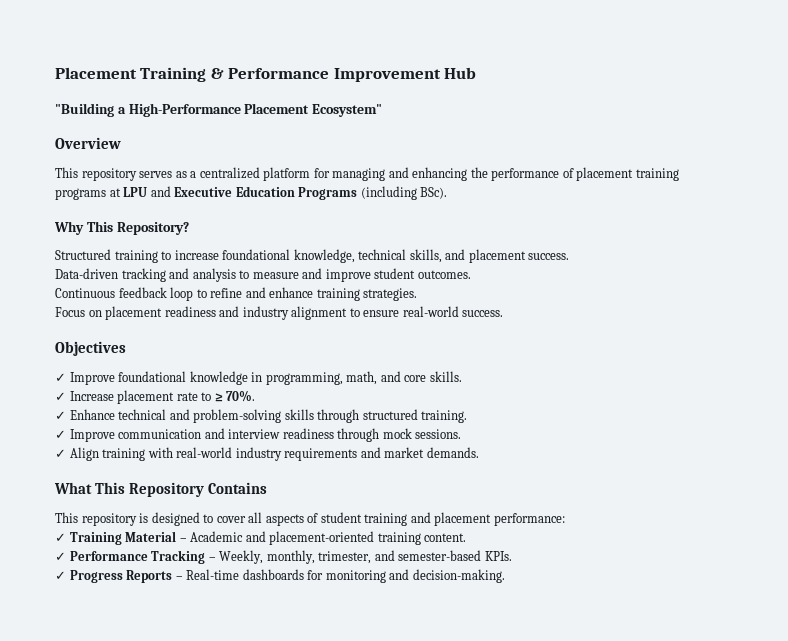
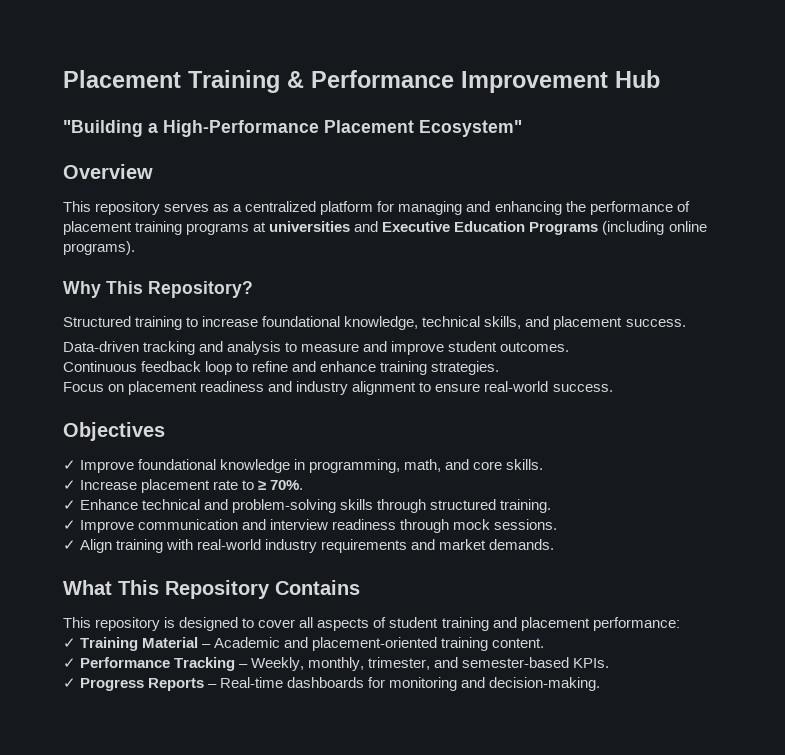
[123,187,148,197] LPU -> [269,221,351,232] universities
[420,187,448,199] BSc). -> [668,221,707,232] [63,241,135,255] online programs).

